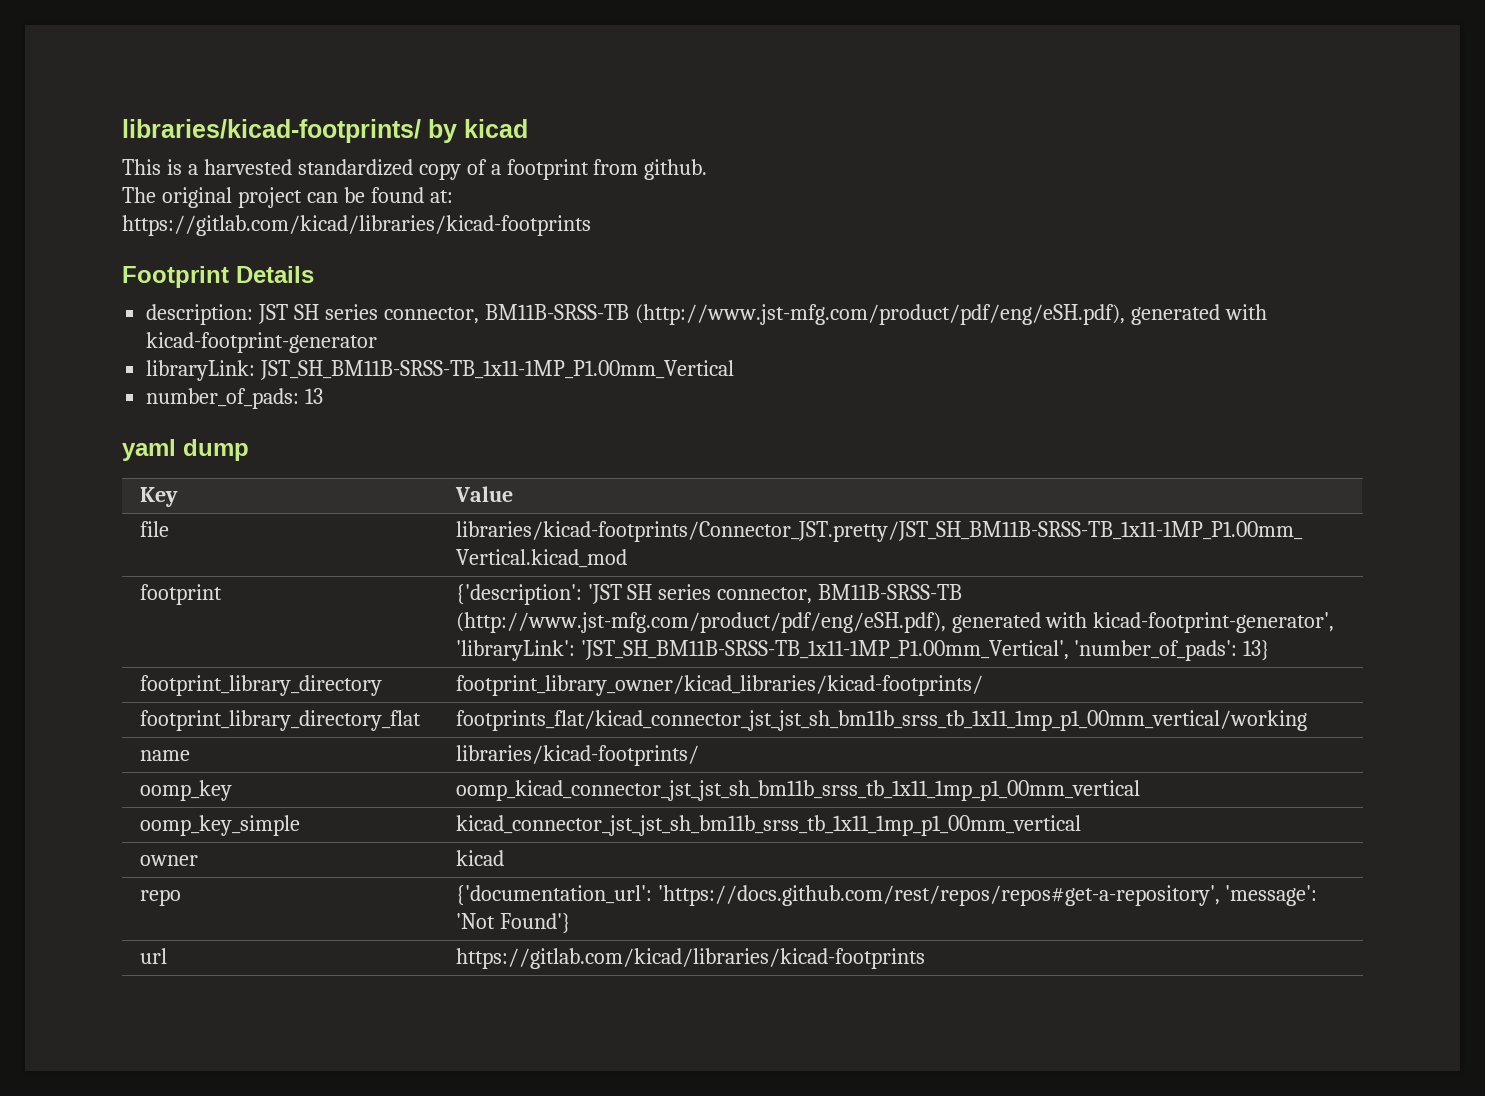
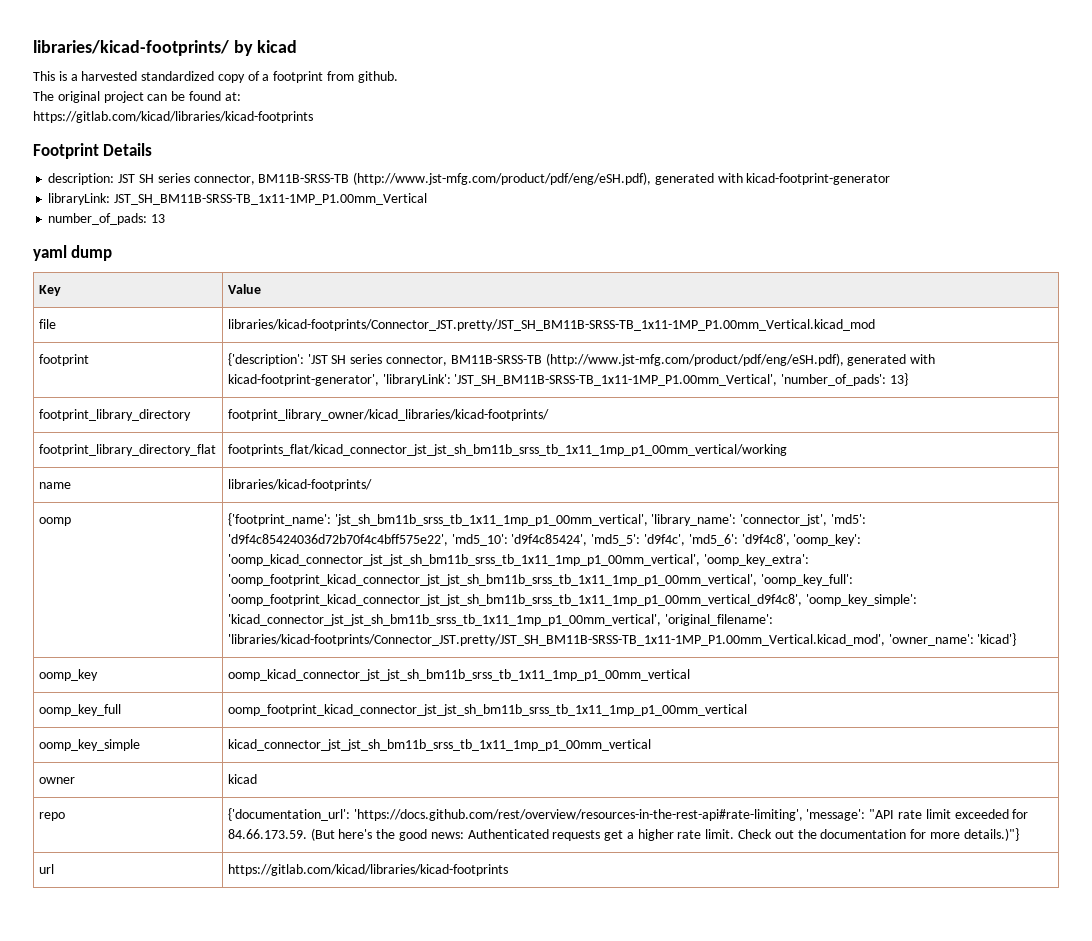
(699, 755) none -> [38,517,71,526] [227,513,866,526] [227,534,862,546] [227,554,809,566] [227,574,853,586] [227,594,917,606] [227,614,773,626] [227,633,1017,646] // oomp | {'footprint_name': 'jst_sh_bm11b_srss_tb_1x11_1mp_p1_00mm_vertical', 'library_name': 'connector_jst', 'md5': 'd9f4c85424036d72b70f4c4bff575e22', 'md5_10': 'd9f4c85424', 'md5_5': 'd9f4c', 'md5_6': 'd9f4c8', 'oomp_key': 'oomp_kicad_connector_jst_jst_sh_bm11b_srss_tb_1x11_1mp_p1_00mm_vertical', 'oomp_key_extra': 'oomp_footprint_kicad_connector_jst_jst_sh_bm11b_srss_tb_1x11_1mp_p1_00mm_vertical', 'oomp_key_full': 'oomp_footprint_kicad_connector_jst_jst_sh_bm11b_srss_tb_1x11_1mp_p1_00mm_vertical_d9f4c8', 'oomp_key_simple': 'kicad_connector_jst_jst_sh_bm11b_srss_tb_1x11_1mp_p1_00mm_vertical', 'original_filename': 'libraries/kicad-footprints/Connector_JST.pretty/JST_SH_BM11B-SRSS-TB_1x11-1MP_P1.00mm_Vertical.kicad_mod', 'owner_name': 'kicad'}
(1140, 790) none -> [38,704,121,716] [227,704,747,716] // oomp_key_full | oomp_footprint_kicad_connector_jst_jst_sh_bm11b_srss_tb_1x11_1mp_p1_00mm_vertical
[657,885,1318,906] [455,913,571,934] 'https://docs.github.com/rest/repos/repos#get-a-repository', 'message': 'Not Found'} -> [353,809,1029,821] [227,828,1019,841] 'https://docs.github.com/rest/overview/resources-in-the-rest-api#rate-limiting', 'message': "API rate limit exceeded for 84.66.173.59. (But here's the good news: Authenticated requests get a higher rate limit. Check out the documentation for more details.)"}

